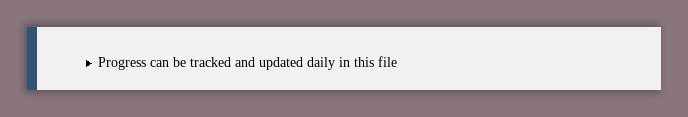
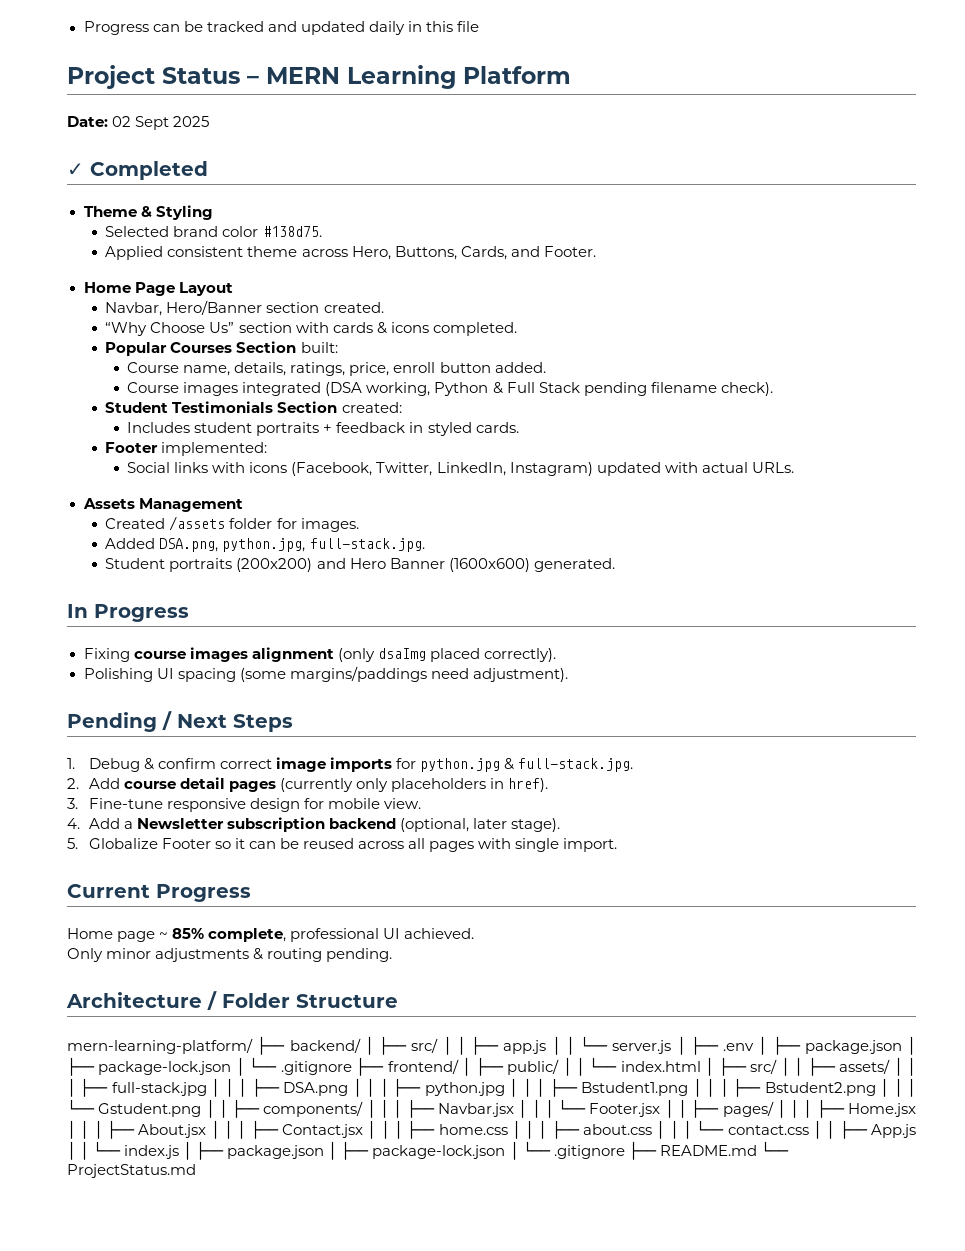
(398, 61) none -> [67,65,571,89] [67,116,210,130] [67,161,208,180] [83,205,213,220] [105,226,322,237] [105,246,596,260] [83,282,233,296] [105,300,384,316] [105,322,517,336] [105,341,338,356] [127,362,546,376] [127,382,773,396] [105,401,402,413] [127,422,519,436] [105,442,268,456] [127,462,794,476] [82,498,243,512] [105,516,359,532] [105,538,425,552] [105,558,615,572] [67,604,189,622] [83,647,556,662] [83,666,568,682] [67,711,293,732] [67,757,634,772] [67,777,549,792] [67,798,422,812] [67,817,561,832] [67,838,618,852] [67,884,251,902] [67,928,475,942] [67,948,393,962] [66,991,398,1010] [67,1036,916,1055] [67,1057,917,1076] [67,1078,917,1097] [67,1099,916,1118] [67,1120,916,1139] [67,1141,789,1160] [67,1164,196,1178] // Project Status – MERN Learning Platform // Date: 02 Sept 2025 // ✓ Completed // Theme & Styling // Selected brand color #138d75. // Applied consistent theme across Hero, Buttons, Cards, and Footer. // Home Page Layout // Navbar, Hero/Banner section created. // “Why Choose Us” section with cards & icons completed. // Popular Courses Section built: // Course name, details, ratings, price, enroll button added. // Course images integrated (DSA working, Python & Full Stack pending filename check). // Student Testimonials Section created: // Includes student portraits + feedback in styled cards. // Footer implemented: // Social links with icons (Facebook, Twitter, LinkedIn, Instagram) updated with actual URLs. // Assets Management // Created /assets folder for images. // Added DSA.png, python.jpg, full-stack.jpg. // Student portraits (200x200) and Hero Banner (1600x600) generated. // In Progress // Fixing course images alignment (only dsaImg placed correctly). // Polishing UI spacing (some margins/paddings need adjustment). // Pending / Next Steps // 1. Debug & confirm correct image imports for python.jpg & full-stack.jpg. // 2. Add course detail pages (currently only placeholders in href). // 3. Fine-tune responsive design for mobile view. // 4. Add a Newsletter subscription backend (optional, later stage). // 5. Globalize Footer so it can be reused across all pages with single import. // Current Progress // Home page ~ 85% complete, professional UI achieved. // Only minor adjustments & routing pending. // Architecture / Folder Structure // mern-learning-platform/ ├── backend/ │ ├── src/ │ │ ├── app.js │ │ └── server.js │ ├── .env │ ├── package.json │ ├── package-lock.json │ └── .gitignore ├── frontend/ │ ├── public/ │ │ └── index.html │ ├── src/ │ │ ├── assets/ │ │ │ ├── full-stack.jpg │ │ │ ├── DSA.png │ │ │ ├── python.jpg │ │ │ ├── Bstudent1.png │ │ │ ├── Bstudent2.png │ │ │ └── Gstudent.png │ │ ├── components/ │ │ │ ├── Navbar.jsx │ │ │ └── Footer.jsx │ │ ├── pages/ │ │ │ ├── Home.jsx │ │ │ ├── About.jsx │ │ │ ├── Contact.jsx │ │ │ ├── home.css │ │ │ ├── about.css │ │ │ └── contact.css │ │ ├── App.js │ │ └── index.js │ ├── package.json │ ├── package-lock.json │ └── .gitignore ├── README.md └── ProjectStatus.md

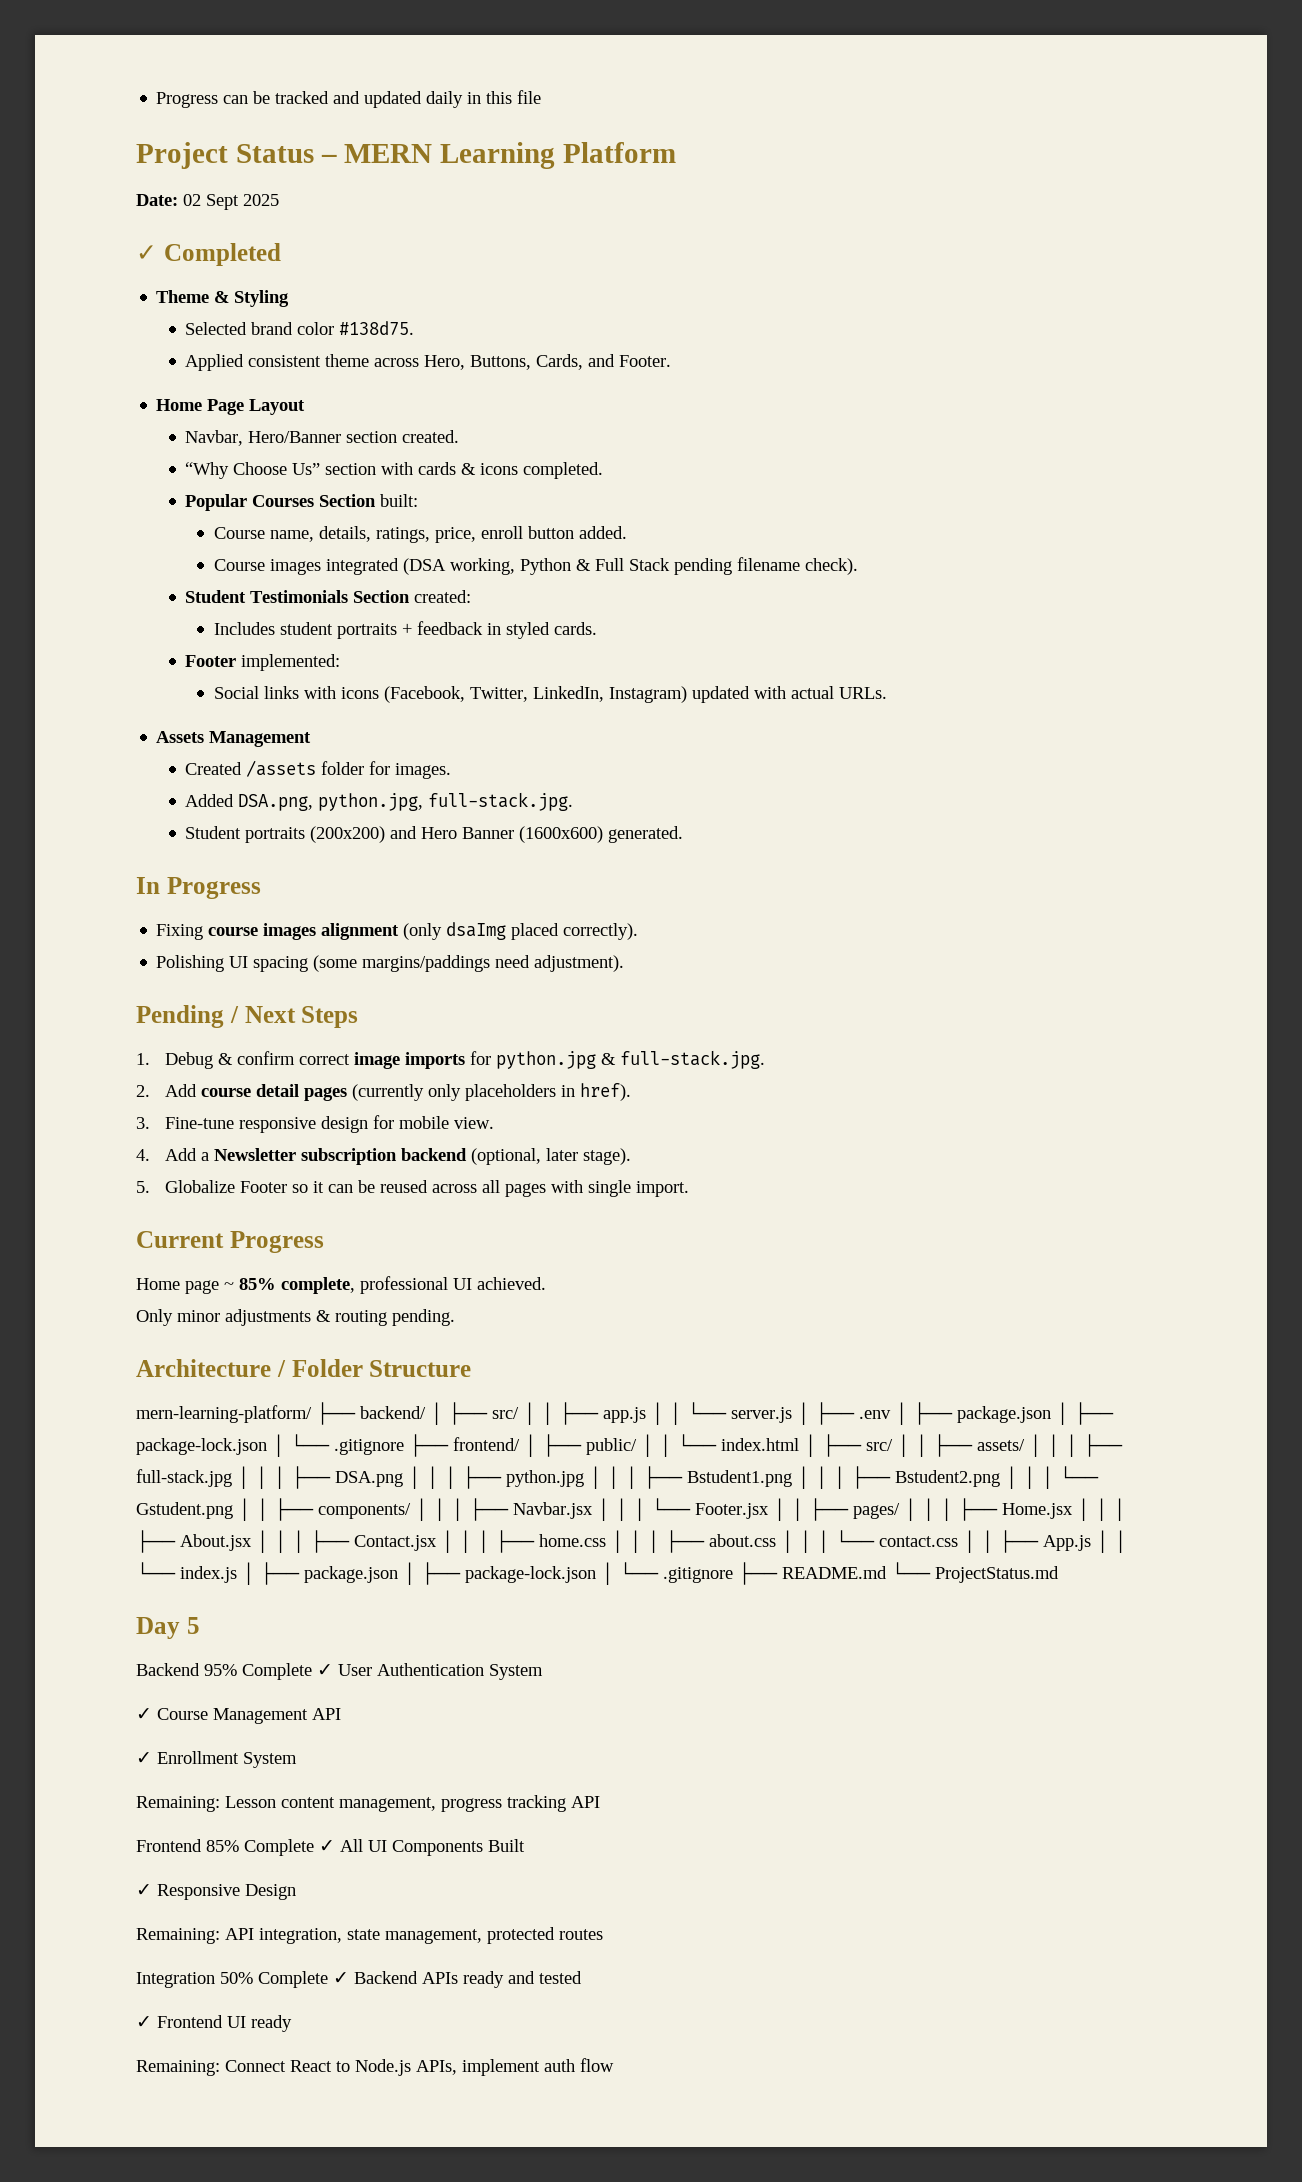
(196, 1171) none -> [136,1617,200,1639] [136,1663,543,1680] [136,1708,341,1724] [136,1751,297,1768] [136,1795,600,1812] [136,1839,525,1856] [136,1884,296,1900] [136,1927,603,1944] [136,1971,582,1988] [136,2015,292,2032] [136,2058,614,2076] // Day 5 // Backend 95% Complete ✓ User Authentication System // ✓ Course Management API // ✓ Enrollment System // Remaining: Lesson content management, progress tracking API // Frontend 85% Complete ✓ All UI Components Built // ✓ Responsive Design // Remaining: API integration, state management, protected routes // Integration 50% Complete ✓ Backend APIs ready and tested // ✓ Frontend UI ready // Remaining: Connect React to Node.js APIs, implement auth flow

